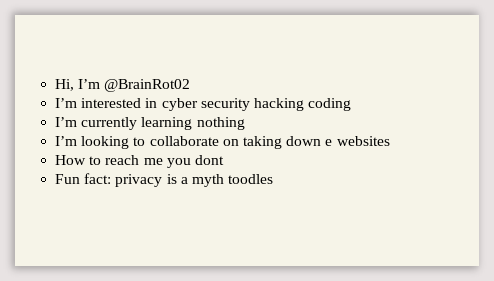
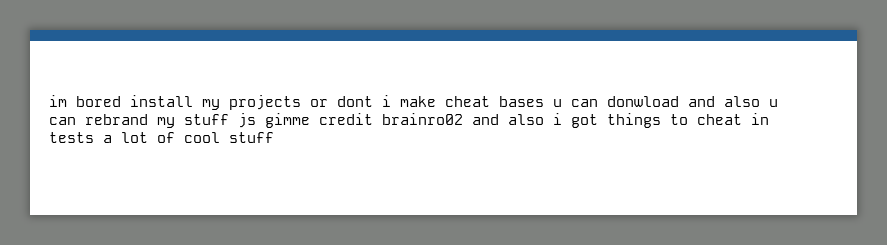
[55,79,191,92] [55,98,352,111] [55,117,245,130] [55,136,390,149] [55,155,224,168] [55,173,274,187] Hi, I’m @BrainRot02 // I’m interested in cyber security hacking coding // I’m currently learning nothing // I’m looking to collaborate on taking down e websites // How to reach me you dont // Fun fact: privacy is a myth toodles -> [49,95,778,110] [49,113,769,128] [49,132,274,143] im bored install my projects or dont i make cheat bases u can donwload and also u can rebrand my stuff js gimme credit brainro02 and also i got things to cheat in tests a lot of cool stuff

